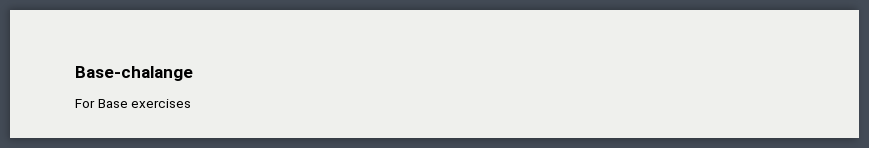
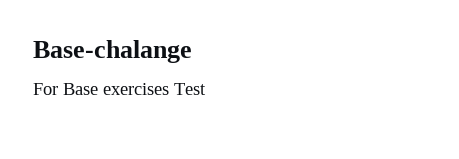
(192, 103) none -> [174,83,206,95] Test

